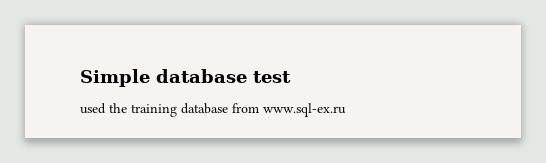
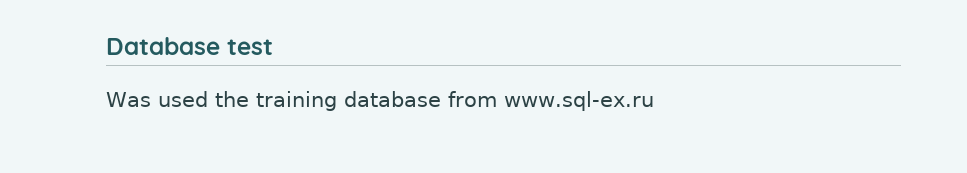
[80,69,247,87] Simple database -> [106,37,220,55] Database
(291, 77) none -> [106,92,151,107] Was

